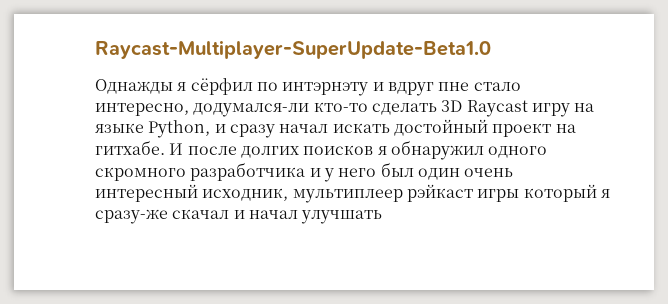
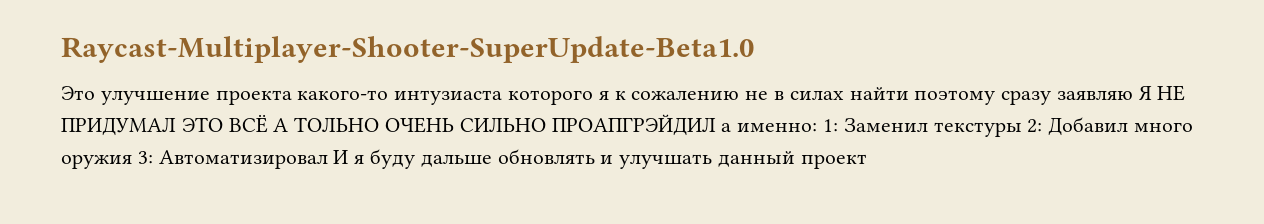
[95,40,491,59] [95,78,521,96] [95,100,595,117] [95,119,576,138] [95,140,548,160] [95,162,514,182] [95,184,610,203] [95,209,383,224] Raycast-Multiplayer-SuperUpdate-Beta1.0 // Однажды я сёрфил по интэрнэту и вдруг пне стало интересно, додумался-ли кто-то сделать 3D Raycast игру на языке Python, и сразу начал искать достойный проект на гитхабе. И после долгих поисков я обнаружил одного скромного разработчика и у него был один очень интересный исходник, мультиплеер рэйкаст игры который я сразу-же скачал и начал улучшать -> [61,36,754,63] [61,85,1185,105] [61,114,1194,137] [61,149,867,169] Raycast-Multiplayer-Shooter-SuperUpdate-Beta1.0 // Это улучшение проекта какого-то интузиаста которого я к сожалению не в силах найти поэтому сразу заявляю Я НЕ ПРИДУМАЛ ЭТО ВСЁ А ТОЛЬНО ОЧЕНЬ СИЛЬНО ПРОАПГРЭЙДИЛ а именно: 1: Заменил текстуры 2: Добавил много оружия 3: Автоматизировал И я буду дальше обновлять и улучшать данный проект

